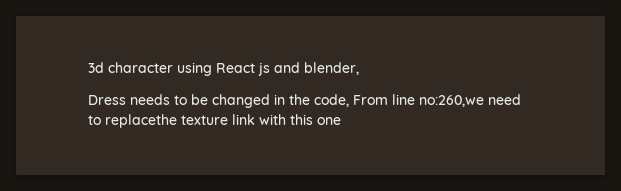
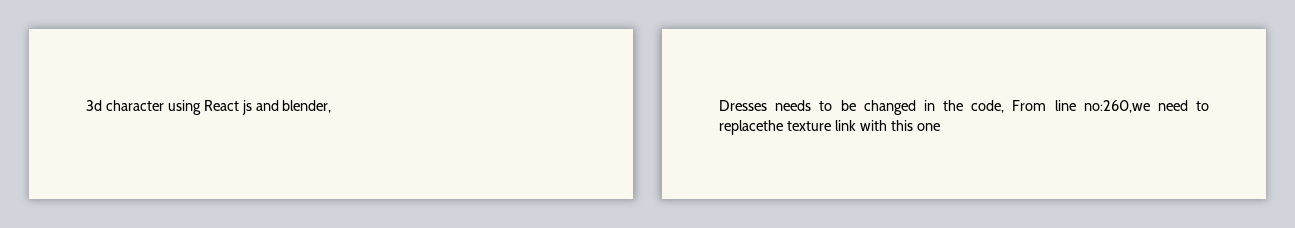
[88,95,126,105] Dress -> [719,100,767,111] Dresses

